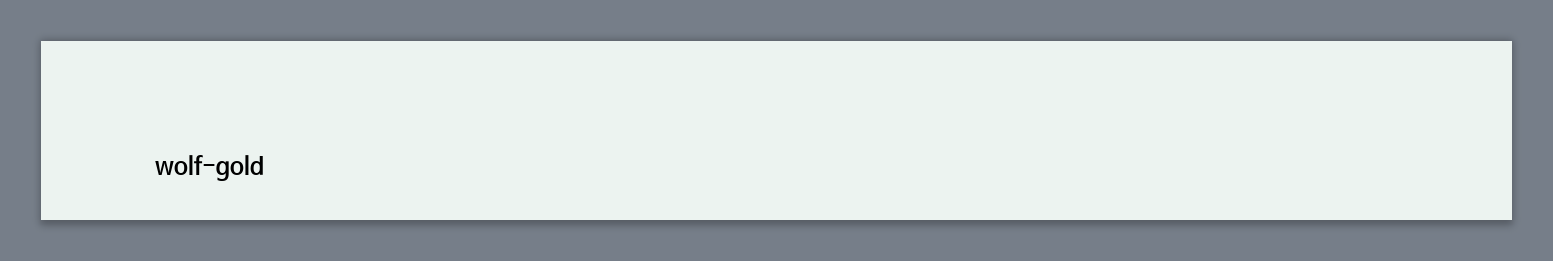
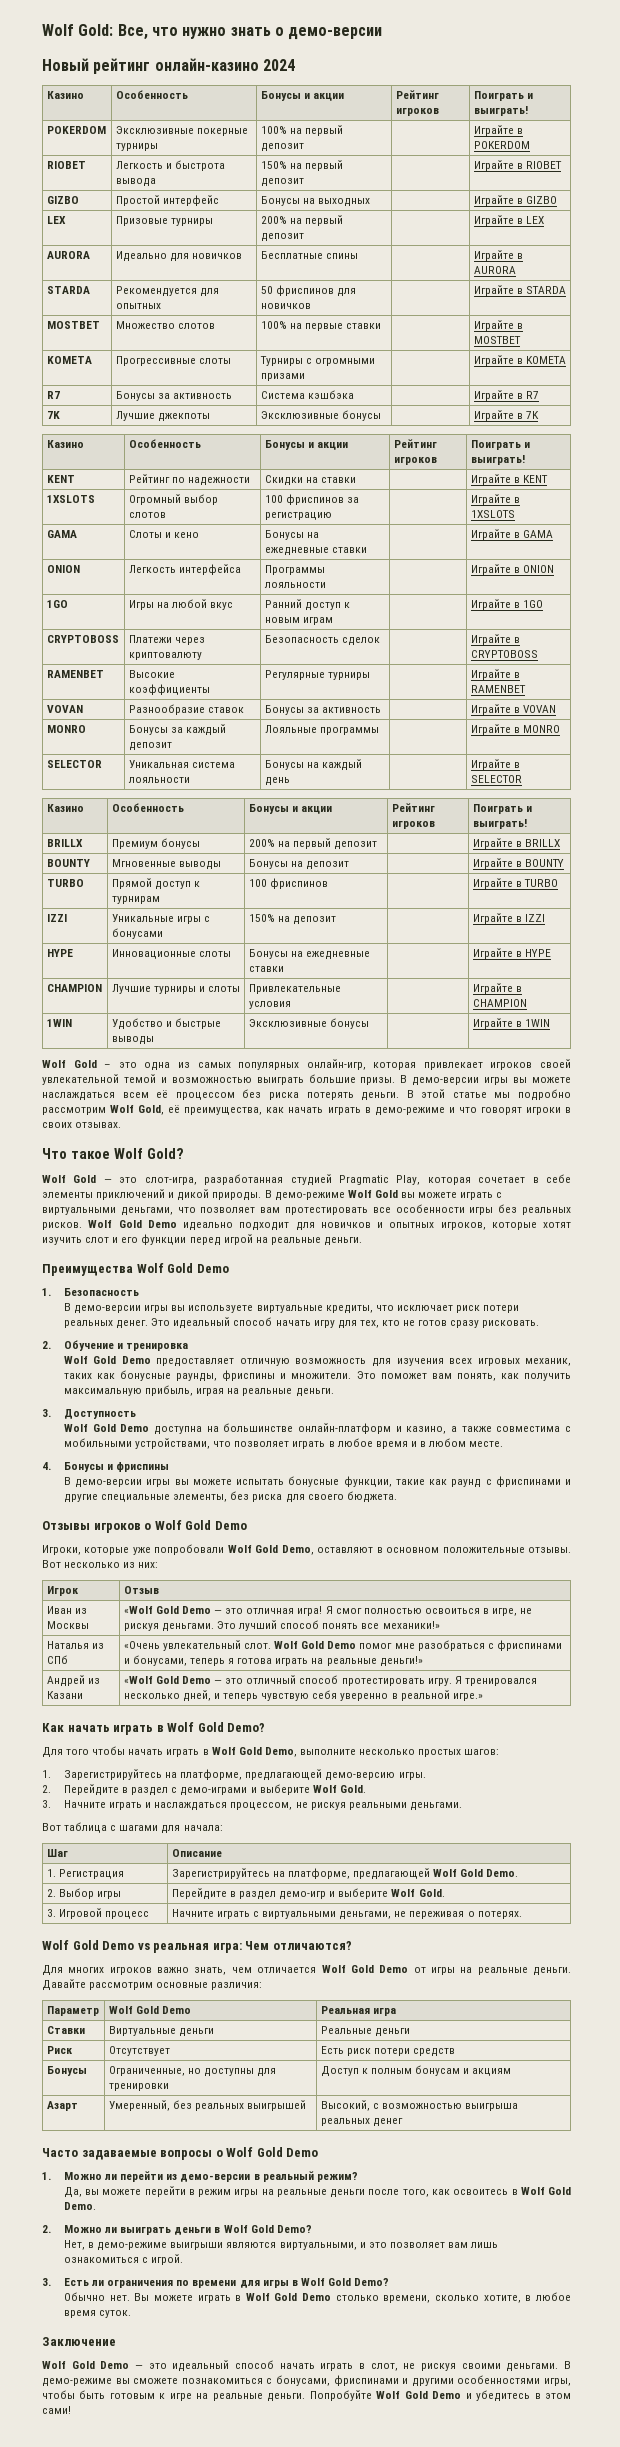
[155,155,264,181] wolf-gold -> [42,24,383,40] [42,58,295,74] [46,91,84,99] [115,90,188,99] [260,91,345,101] [395,90,439,99] [395,108,439,116] [473,91,533,101] [473,106,528,116] [46,126,106,134] [115,126,248,136] [115,143,158,151] [260,125,344,136] [260,143,304,152] [473,125,523,136] [473,141,530,149] [46,161,86,169] [115,160,226,171] [115,178,156,187] [260,160,344,171] [260,178,304,187] [473,160,563,171] [46,196,79,204] [115,195,219,206] [260,196,371,207] [473,195,558,206] [46,216,66,224] [115,216,213,226] [260,215,344,226] [260,233,304,242] [473,215,545,226] [46,251,90,259] [115,251,243,262] [260,251,358,259] [473,250,523,261] [473,266,516,274] [46,286,90,294] [115,286,219,297] [115,303,161,309] [260,285,357,297] [260,303,311,309] [473,285,567,296] [46,321,100,329] [115,321,215,329] [260,321,382,331] [473,320,523,331] [473,336,521,344] [46,356,92,364] [115,356,231,366] [259,356,376,366] [260,373,305,381] [473,355,567,366] [46,391,60,399] [115,391,233,401] [260,390,354,399] [473,390,540,401] [46,411,60,419] [115,411,210,422] [260,410,381,421] [473,410,540,421] [46,440,84,448] [128,439,201,448] [264,440,349,450] [393,439,437,448] [393,457,437,465] [470,440,530,450] [470,455,525,465] [46,475,75,483] [128,474,251,486] [264,475,357,486] [470,474,549,485] [46,495,95,503] [128,494,218,505] [128,512,166,518] [264,494,360,505] [264,512,332,520] [470,494,520,505] [470,510,515,518] [46,530,77,538] [128,530,200,538] [264,530,319,540] [264,547,367,556] [470,529,554,540] [46,565,80,573] [128,564,241,575] [264,565,325,575] [263,582,326,588] [470,564,555,575] [46,600,68,608] [128,599,234,610] [264,599,351,611] [264,617,333,625] [470,599,544,610] [46,635,119,643] [128,635,205,645] [128,652,202,660] [264,635,380,646] [470,634,520,645] [470,650,538,658] [46,670,104,678] [128,670,175,678] [128,684,210,695] [264,670,370,680] [470,669,520,680] [470,685,526,693] [46,705,83,713] [128,704,244,715] [264,705,382,715] [470,704,557,715] [46,725,86,733] [128,724,227,736] [128,742,172,751] [264,725,379,735] [470,724,561,735] [46,760,102,768] [128,760,235,768] [127,777,190,783] [264,759,363,771] [264,777,290,786] [470,759,520,770] [470,775,522,783] [46,804,84,812] [111,803,184,812] [248,804,333,814] [391,803,435,812] [391,821,435,829] [472,804,532,814] [472,819,527,829] [46,839,83,847] [111,838,200,849] [248,838,378,850] [472,838,561,849] [46,859,90,867] [111,859,221,870] [248,859,350,870] [472,858,565,869] [46,879,84,887] [111,878,201,890] [111,896,160,904] [248,878,328,889] [472,878,559,889] [46,914,67,922] [111,914,211,924] [111,928,163,939] [248,914,337,925] [472,913,546,924] [46,949,73,957] [111,949,231,959] [248,949,371,960] [248,966,284,972] [472,948,552,959] [46,984,102,992] [111,984,241,994] [248,984,341,994] [248,1001,291,1009] [472,983,522,994] [472,999,527,1007] [46,1019,72,1027] [111,1018,222,1030] [111,1036,154,1045] [248,1018,369,1029] [472,1018,551,1029] [42,1059,571,1071] [42,1074,571,1086] [42,1089,571,1101] [42,1105,571,1116] [42,1122,122,1128] [42,1148,184,1159] [42,1174,571,1186] [42,1189,503,1201] [42,1204,571,1216] [42,1220,571,1231] [42,1234,362,1246] [42,1263,229,1276] [42,1288,139,1296] [63,1303,520,1314] [63,1317,540,1329] [42,1340,189,1351] [63,1356,571,1367] [63,1370,571,1382] [63,1385,334,1397] [42,1409,136,1419] [63,1423,571,1435] [63,1438,504,1449] [42,1462,170,1472] [63,1476,571,1488] [63,1491,397,1503] [42,1520,247,1533] [42,1544,571,1555] [42,1560,159,1568] [46,1586,79,1596] [123,1586,159,1594] [46,1606,87,1614] [46,1621,89,1629] [123,1606,533,1616] [123,1620,440,1632] [46,1641,104,1649] [46,1655,68,1664] [123,1640,562,1651] [123,1655,423,1667] [46,1675,100,1687] [46,1691,83,1699] [123,1675,537,1686] [123,1690,483,1702] [42,1722,266,1735] [42,1746,500,1758] [42,1769,426,1781] [42,1784,366,1796] [42,1800,462,1811] [42,1822,223,1834] [46,1849,68,1857] [171,1849,222,1857] [46,1869,124,1879] [171,1868,519,1880] [46,1888,122,1899] [171,1888,445,1900] [46,1908,150,1919] [171,1909,522,1920] [42,1940,352,1953] [42,1965,571,1976] [42,1979,263,1991] [46,2006,99,2016] [108,2006,192,2014] [320,2006,396,2016] [46,2026,85,2034] [108,2026,214,2037] [320,2026,410,2037] [46,2046,73,2054] [108,2046,170,2056] [320,2046,456,2057] [46,2066,87,2076] [108,2066,277,2077] [108,2083,169,2091] [320,2065,512,2077] [46,2101,78,2111] [108,2100,307,2111] [320,2100,519,2111] [320,2118,403,2127] [42,2147,319,2160] [42,2171,358,2182] [63,2186,571,2198] [63,2202,96,2210] [42,2225,312,2235] [63,2240,499,2251] [63,2254,184,2265] [42,2278,390,2288] [63,2292,571,2303] [63,2310,132,2318] [42,2337,116,2346] [42,2360,572,2372] [42,2375,571,2387] [42,2390,571,2402] [42,2406,71,2414] Wolf Gold: Все, что нужно знать о демо-версии // Новый рейтинг онлайн-казино 2024 // Казино | Особенность | Бонусы и акции | Рейтинг игроков | Поиграть и выиграть! // POKERDOM | Эксклюзивные покерные турниры | 100% на первый депозит | | Играйте в POKERDOM // RIOBET | Легкость и быстрота вывода | 150% на первый депозит | | Играйте в RIOBET // GIZBO | Простой интерфейс | Бонусы на выходных | | Играйте в GIZBO // LEX | Призовые турниры | 200% на первый депозит | | Играйте в LEX // AURORA | Идеально для новичков | Бесплатные спины | | Играйте в AURORA // STARDA | Рекомендуется для опытных | 50 фриспинов для новичков | | Играйте в STARDA // MOSTBET | Множество слотов | 100% на первые ставки | | Играйте в MOSTBET // KOMETA | Прогрессивные слоты | Турниры с огромными призами | | Играйте в KOMETA // R7 | Бонусы за активность | Система кэшбэка | | Играйте в R7 // 7K | Лучшие джекпоты | Эксклюзивные бонусы | | Играйте в 7K // Казино | Особенность | Бонусы и акции | Рейтинг игроков | Поиграть и выиграть! // KENT | Рейтинг по надежности | Скидки на ставки | | Играйте в KENT // 1XSLOTS | Огромный выбор слотов | 100 фриспинов за регистрацию | | Играйте в 1XSLOTS // GAMA | Слоты и кено | Бонусы на ежедневные ставки | | Играйте в GAMA // ONION | Легкость интерфейса | Программы лояльности | | Играйте в ONION // 1GO | Игры на любой вкус | Ранний доступ к новым играм | | Играйте в 1GO // CRYPTOBOSS | Платежи через криптовалюту | Безопасность сделок | | Играйте в CRYPTOBOSS // RAMENBET | Высокие коэффициенты | Регулярные турниры | | Играйте в RAMENBET // VOVAN | Разнообразие ставок | Бонусы за активность | | Играйте в VOVAN // MONRO | Бонусы за каждый депозит | Лояльные программы | | Играйте в MONRO // SELECTOR | Уникальная система лояльности | Бонусы на каждый день | | Играйте в SELECTOR // Казино | Особенность | Бонусы и акции | Рейтинг игроков | Поиграть и выиграть! // BRILLX | Премиум бонусы | 200% на первый депозит | | Играйте в BRILLX // BOUNTY | Мгновенные выводы | Бонусы на депозит | | Играйте в BOUNTY // TURBO | Прямой доступ к турнирам | 100 фриспинов | | Играйте в TURBO // IZZI | Уникальные игры с бонусами | 150% на депозит | | Играйте в IZZI // HYPE | Инновационные слоты | Бонусы на ежедневные ставки | | Играйте в HYPE // CHAMPION | Лучшие турниры и слоты | Привлекательные условия | | Играйте в CHAMPION // 1WIN | Удобство и быстрые выводы | Эксклюзивные бонусы | | Играйте в 1WIN // Wolf Gold – это одна из самых популярных онлайн-игр, которая привлекает игроков своей увлекательной темой и возможностью выиграть большие призы. В демо-версии игры вы можете наслаждаться всем её процессом без риска потерять деньги. В этой статье мы подробно рассмотрим Wolf Gold, её преимущества, как начать играть в демо-режиме и что говорят игроки в своих отзывах. // Что такое Wolf Gold? // Wolf Gold — это слот-игра, разработанная студией Pragmatic Play, которая сочетает в себе элементы приключений и дикой природы. В демо-режиме Wolf Gold вы можете играть с виртуальными деньгами, что позволяет вам протестировать все особенности игры без реальных рисков. Wolf Gold Demo идеально подходит для новичков и опытных игроков, которые хотят изучить слот и его функции перед игрой на реальные деньги. // Преимущества Wolf Gold Demo // 1. Безопасность // В демо-версии игры вы используете виртуальные кредиты, что исключает риск потери реальных денег. Это идеальный способ начать игру для тех, кто не готов сразу рисковать. // 2. Обучение и тренировка // Wolf Gold Demo предоставляет отличную возможность для изучения всех игровых механик, таких как бонусные раунды, фриспины и множители. Это поможет вам понять, как получить максимальную прибыль, играя на реальные деньги. // 3. Доступность // Wolf Gold Demo доступна на большинстве онлайн-платформ и казино, а также совместима с мобильными устройствами, что позволяет играть в любое время и в любом месте. // 4. Бонусы и фриспины // В демо-версии игры вы можете испытать бонусные функции, такие как раунд с фриспинами и другие специальные элементы, без риска для своего бюджета. // Отзывы игроков о Wolf Gold Demo // Игроки, которые уже попробовали Wolf Gold Demo, оставляют в основном положительные отзывы. Вот несколько из них: // Игрок | Отзыв // Иван из Москвы | «Wolf Gold Demo — это отличная игра! Я смог полностью освоиться в игре, не рискуя деньгами. Это лучший способ понять все механики!» // Наталья из СПб | «Очень увлекательный слот. Wolf Gold Demo помог мне разобраться с фриспинами и бонусами, теперь я готова играть на реальные деньги!» // Андрей из Казани | «Wolf Gold Demo — это отличный способ протестировать игру. Я тренировался несколько дней, и теперь чувствую себя уверенно в реальной игре.» // Как начать играть в Wolf Gold Demo? // Для того чтобы начать играть в Wolf Gold Demo, выполните несколько простых шагов: // 1. Зарегистрируйтесь на платформе, предлагающей демо-версию игры. // 2. Перейдите в раздел с демо-играми и выберите Wolf Gold. // 3. Начните играть и наслаждаться процессом, не рискуя реальными деньгами. // Вот таблица с шагами для начала: // Шаг | Описание // 1. Регистрация | Зарегистрируйтесь на платформе, предлагающей Wolf Gold Demo. // 2. Выбор игры | Перейдите в раздел демо-игр и выберите Wolf Gold. // 3. Игровой процесс | Начните играть с виртуальными деньгами, не переживая о потерях. // Wolf Gold Demo vs реальная игра: Чем отличаются? // Для многих игроков важно знать, чем отличается Wolf Gold Demo от игры на реальные деньги. Давайте рассмотрим основные различия: // Параметр | Wolf Gold Demo | Реальная игра // Ставки | Виртуальные деньги | Реальные деньги // Риск | Отсутствует | Есть риск потери средств // Бонусы | Ограниченные, но доступны для тренировки | Доступ к полным бонусам и акциям // Азарт | Умеренный, без реальных выигрышей | Высокий, с возможностью выигрыша реальных денег // Часто задаваемые вопросы о Wolf Gold Demo // 1. Можно ли перейти из демо-версии в реальный режим? // Да, вы можете перейти в режим игры на реальные деньги после того, как освоитесь в Wolf Gold Demo. // 2. Можно ли выиграть деньги в Wolf Gold Demo? // Нет, в демо-режиме выигрыши являются виртуальными, и это позволяет вам лишь ознакомиться с игрой. // 3. Есть ли ограничения по времени для игры в Wolf Gold Demo? // Обычно нет. Вы можете играть в Wolf Gold Demo столько времени, сколько хотите, в любое время суток. // Заключение // Wolf Gold Demo — это идеальный способ начать играть в слот, не рискуя своими деньгами. В демо-режиме вы сможете познакомиться с бонусами, фриспинами и другими особенностями игры, чтобы быть готовым к игре на реальные деньги. Попробуйте Wolf Gold Demo и убедитесь в этом сами!

